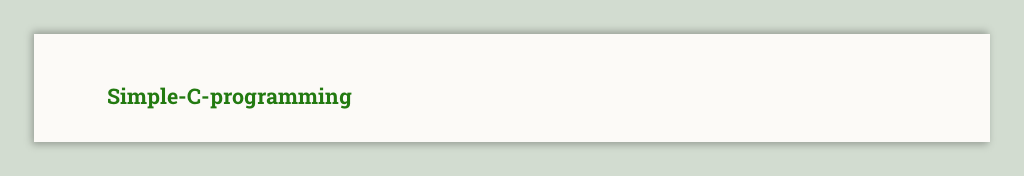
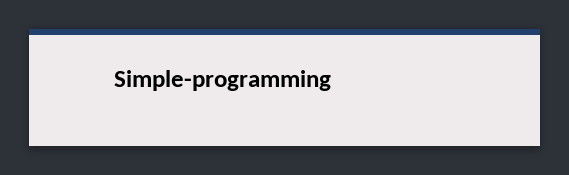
[107,87,352,109] Simple-C-programming -> [114,70,331,91] Simple-programming

